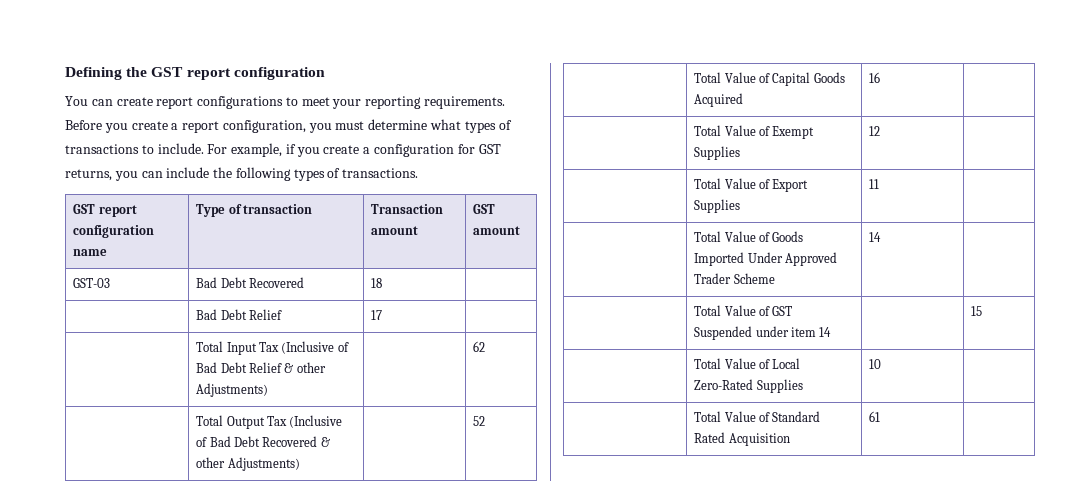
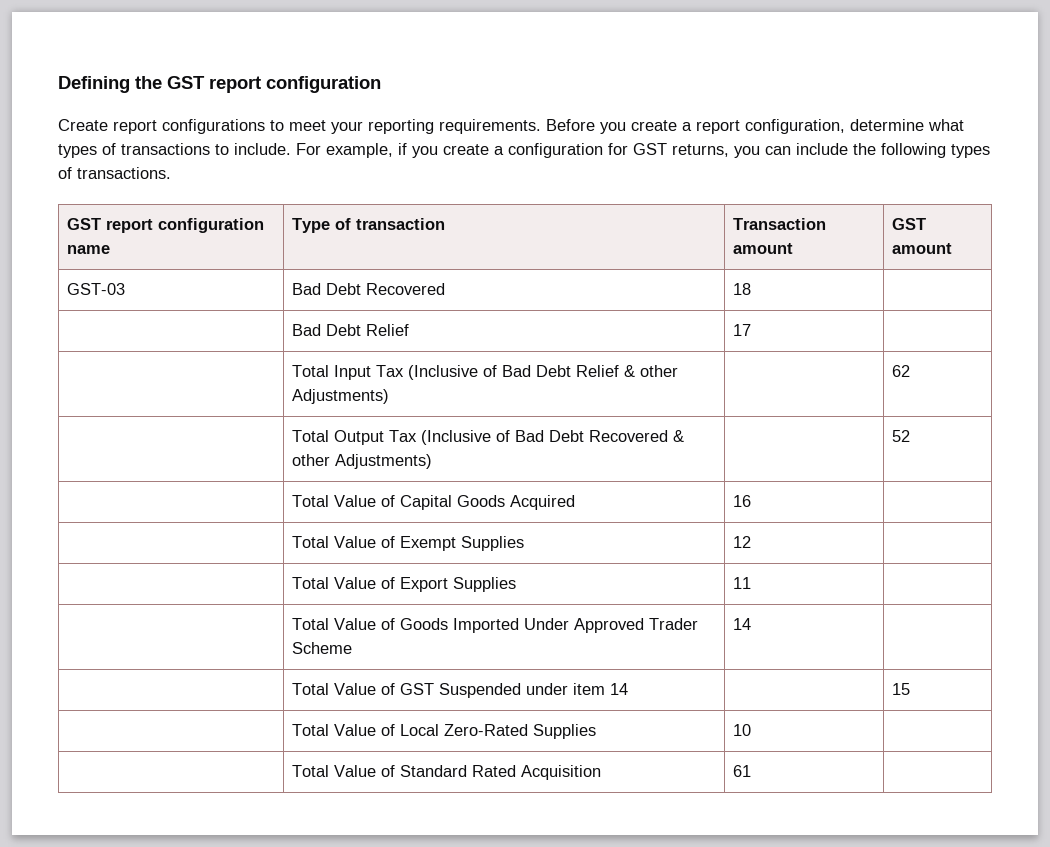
[65,96,153,106] You can create -> [58,119,108,131] Create
[308,121,365,133] you must -> (845, 126) none

